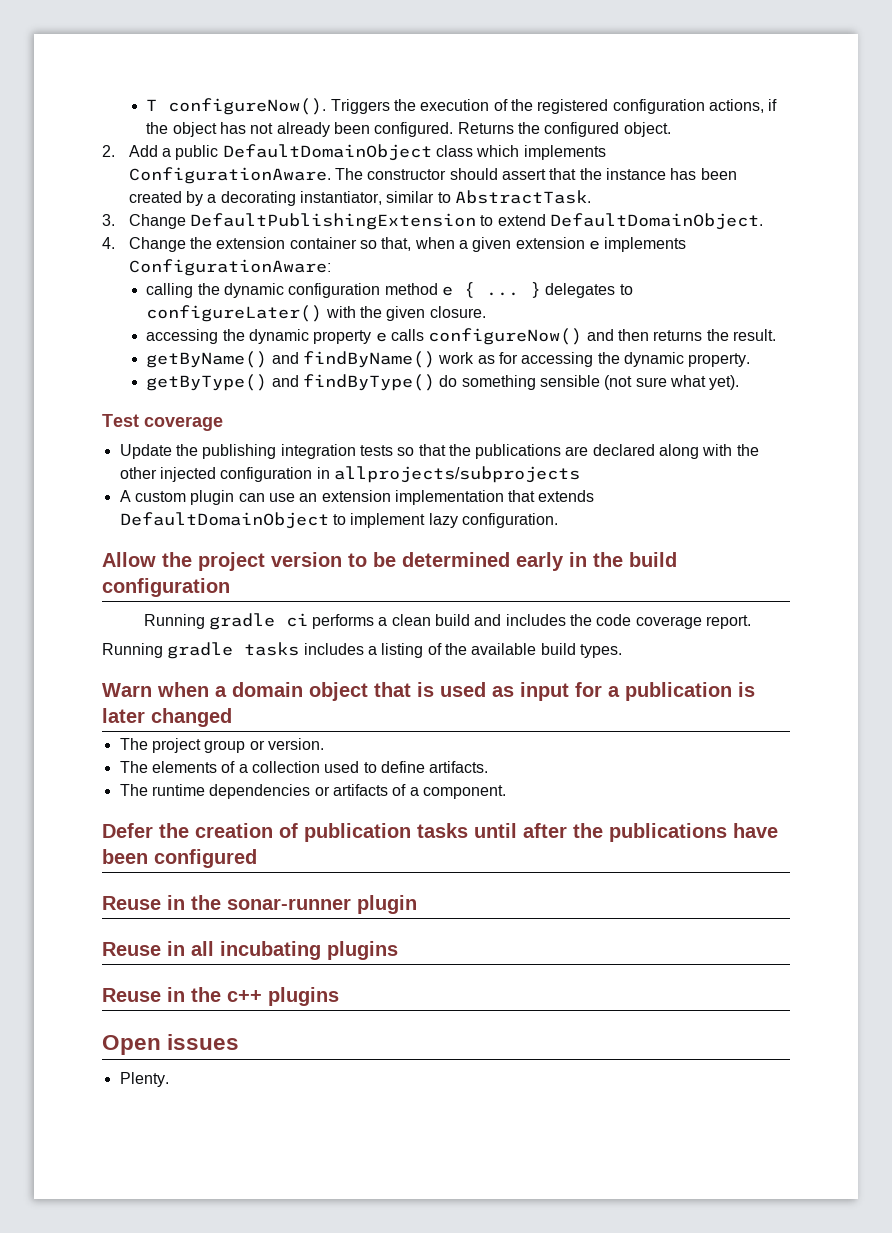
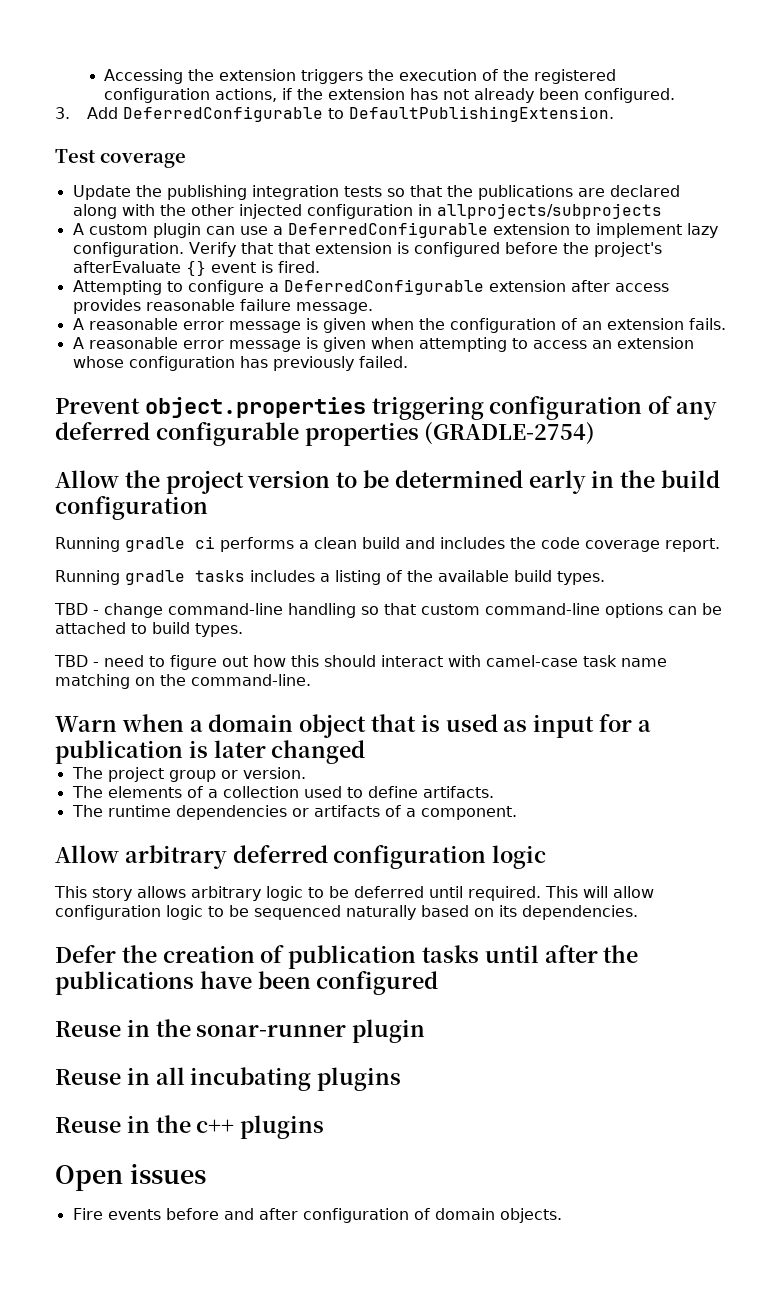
[146,98,390,115] T configureNow(). Triggers -> [104,69,364,84] Accessing the extension triggers
[172,122,217,137] object -> [328,88,406,100] extension
[457,122,671,137] [102,144,606,161] [128,167,737,184] [128,190,591,206] [102,213,764,230] [102,237,687,252] [128,259,331,276] [146,282,633,298] [146,305,486,322] [146,328,776,345] [146,351,751,368] [146,374,740,391] Returns the configured object. // 2. Add a public DefaultDomainObject class which implements ConfigurationAware. The constructor should assert that the instance has been created by a decorating instantiator, similar to AbstractTask. // 3. Change DefaultPublishingExtension to extend DefaultDomainObject. // 4. Change the extension container so that, when a given extension e implements ConfigurationAware: // calling the dynamic configuration method e { ... } delegates to configureLater() with the given closure. // accessing the dynamic property e calls configureNow() and then returns the result. // getByName() and findByName() work as for accessing the dynamic property. // getByType() and findByType() do something sensible (not sure what yet). -> [55,106,614,122] // 3. Add DeferredConfigurable to DefaultPublishingExtension.
[299,490,595,505] [119,512,558,529] an extension implementation that extends DefaultDomainObject to implement lazy configuration. -> [272,222,718,238] [72,242,662,257] [72,261,320,276] [72,279,669,295] [72,299,373,314] [72,318,726,333] [72,337,694,352] [72,356,408,371] [55,396,718,420] [55,422,596,446] a DeferredConfigurable extension to implement lazy configuration. Verify that that extension is configured before the project's afterEvaluate {} event is fired. // Attempting to configure a DeferredConfigurable extension after access provides reasonable failure message. // A reasonable error message is given when the configuration of an extension fails. // A reasonable error message is given when attempting to access an extension whose configuration has previously failed. // Prevent object.properties triggering configuration of any deferred configurable properties (GRADLE-2754)
(622, 651) none -> [54,603,722,618] [55,622,243,637] [54,655,667,670] [55,674,311,689] // TBD - change command-line handling so that custom command-line options can be attached to build types. // TBD - need to figure out how this should interact with camel-case task name matching on the command-line.
(506, 792) none -> [55,845,547,869] [54,886,654,901] [55,905,638,920] // Allow arbitrary deferred configuration logic // This story allows arbitrary logic to be deferred until required. This will allow configuration logic to be sequenced naturally based on its dependencies.
[119,1072,169,1087] Plenty. -> [72,1208,562,1223] Fire events before and after configuration of domain objects.

